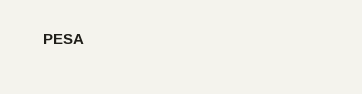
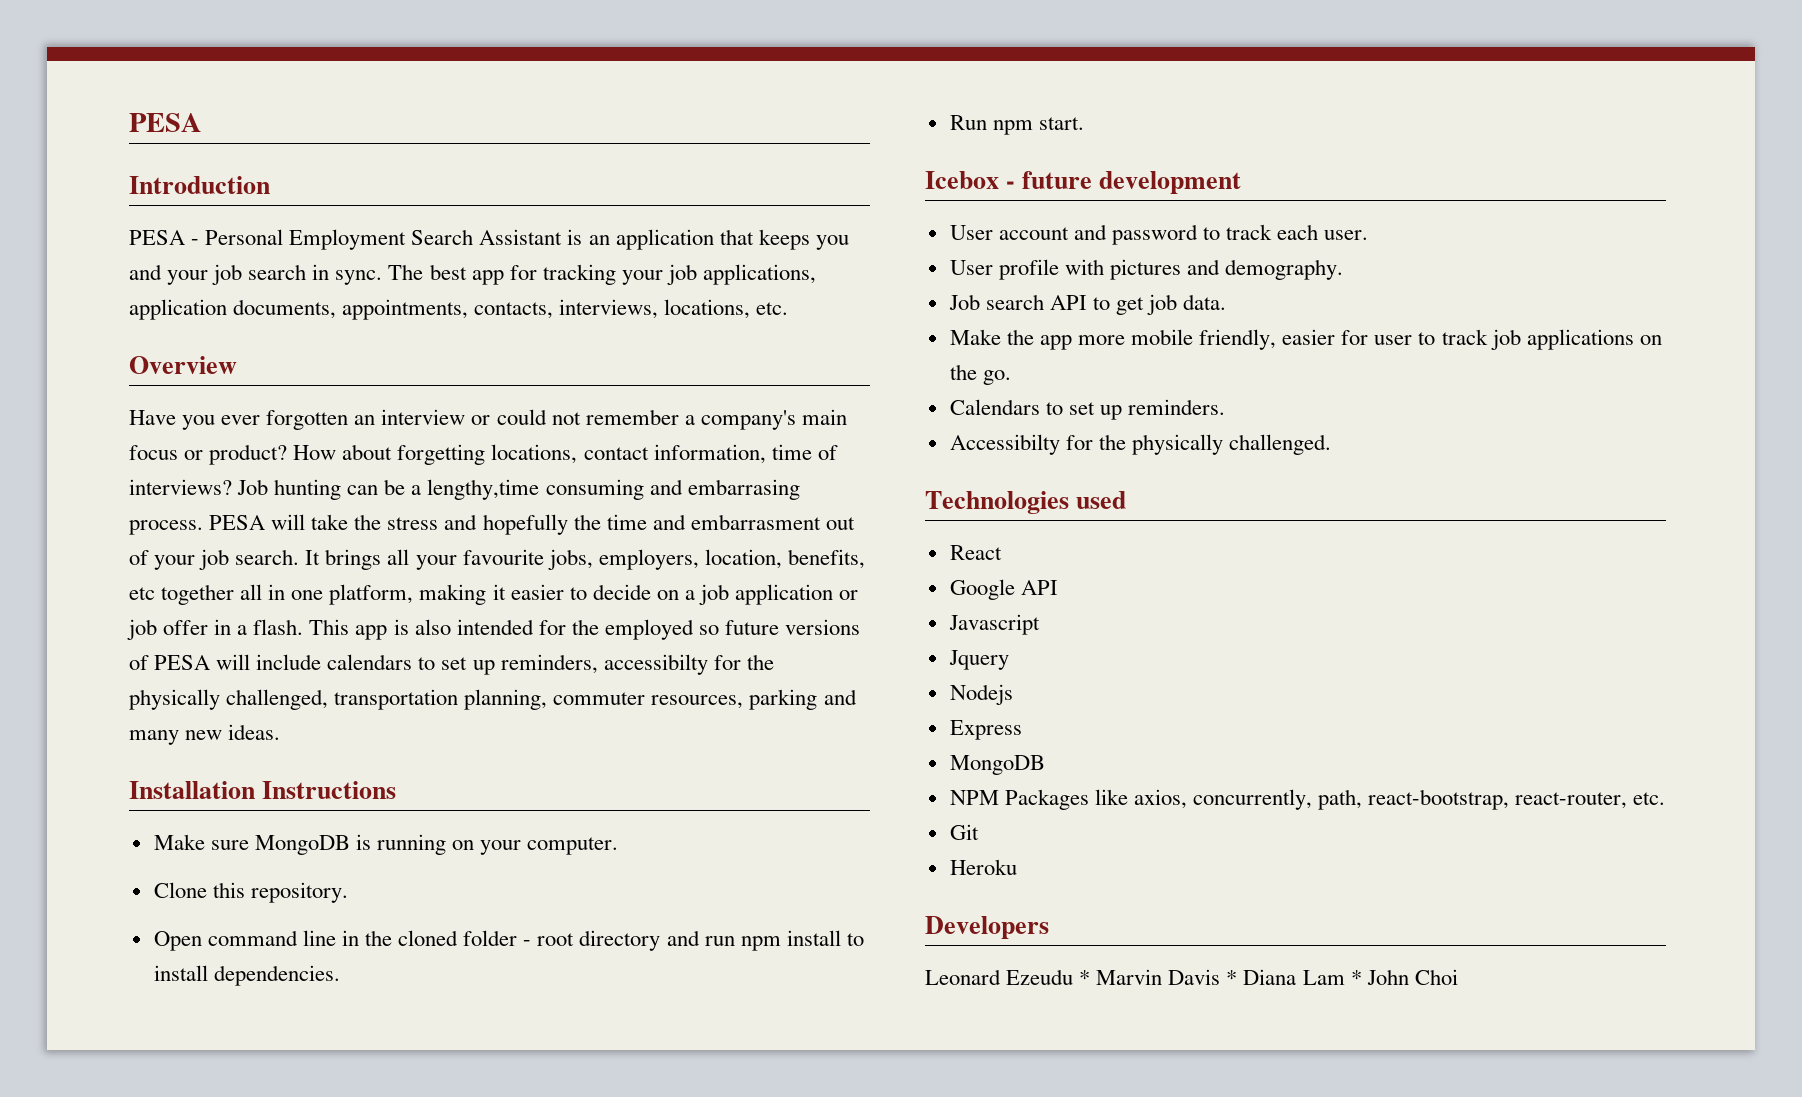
[43,34,84,44] PESA -> [129,113,202,132] [129,176,270,194] [129,229,849,250] [129,264,816,285] [129,299,789,320] [129,356,237,374] [129,409,847,430] [129,444,838,465] [129,479,800,500] [129,514,855,535] [129,549,865,570] [129,584,859,605] [127,619,861,640] [129,654,774,675] [129,689,857,710] [129,724,281,745] [129,781,397,799] [153,834,619,855] [153,882,348,903] [153,930,864,951] [153,965,340,986] [949,115,1084,135] [925,171,1242,194] [949,224,1369,245] [949,259,1344,280] [948,294,1227,315] [949,329,1662,350] [949,364,1011,385] [949,399,1226,420] [949,434,1332,455] [925,491,1127,514] [949,545,1002,560] [949,579,1058,600] [948,614,1040,635] [948,650,1009,670] [949,684,1013,705] [949,720,1022,740] [949,755,1045,775] [949,789,1666,810] [949,824,979,840] [949,859,1017,875] [925,916,1049,939] [925,969,1458,985] PESA // Introduction // PESA - Personal Employment Search Assistant is an application that keeps you and your job search in sync. The best app for tracking your job applications, application documents, appointments, contacts, interviews, locations, etc. // Overview // Have you ever forgotten an interview or could not remember a company's main focus or product? How about forgetting locations, contact information, time of interviews? Job hunting can be a lengthy,time consuming and embarrasing process. PESA will take the stress and hopefully the time and embarrasment out of your job search. It brings all your favourite jobs, employers, location, benefits, etc together all in one platform, making it easier to decide on a job application or job offer in a flash. This app is also intended for the employed so future versions of PESA will include calendars to set up reminders, accessibilty for the physically challenged, transportation planning, commuter resources, parking and many new ideas. // Installation Instructions // Make sure MongoDB is running on your computer. // Clone this repository. // Open command line in the cloned folder - root directory and run npm install to install dependencies. // Run npm start. // Icebox - future development // User account and password to track each user. // User profile with pictures and demography. // Job search API to get job data. // Make the app more mobile friendly, easier for user to track job applications on the go. // Calendars to set up reminders. // Accessibilty for the physically challenged. // Technologies used // React // Google API // Javascript // Jquery // Nodejs // Express // MongoDB // NPM Packages like axios, concurrently, path, react-bootstrap, react-router, etc. // Git // Heroku // Developers // Leonard Ezeudu * Marvin Davis * Diana Lam * John Choi

